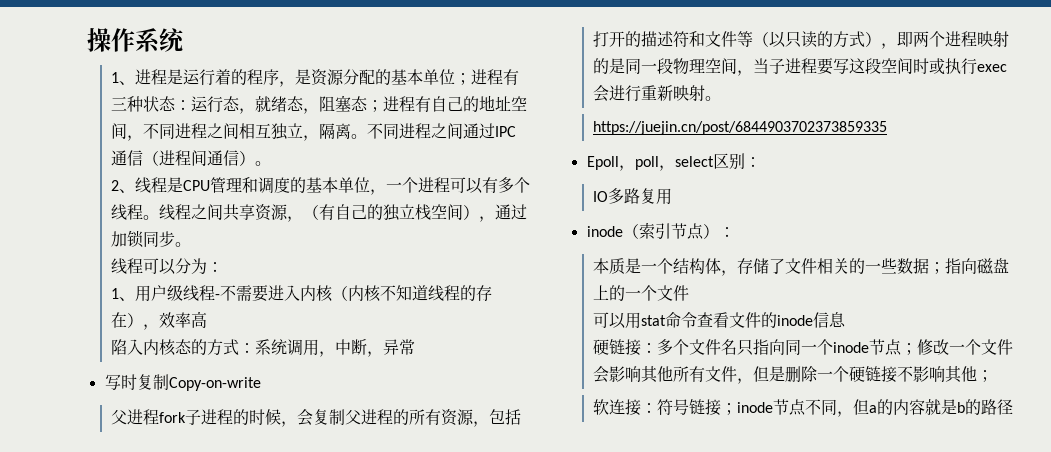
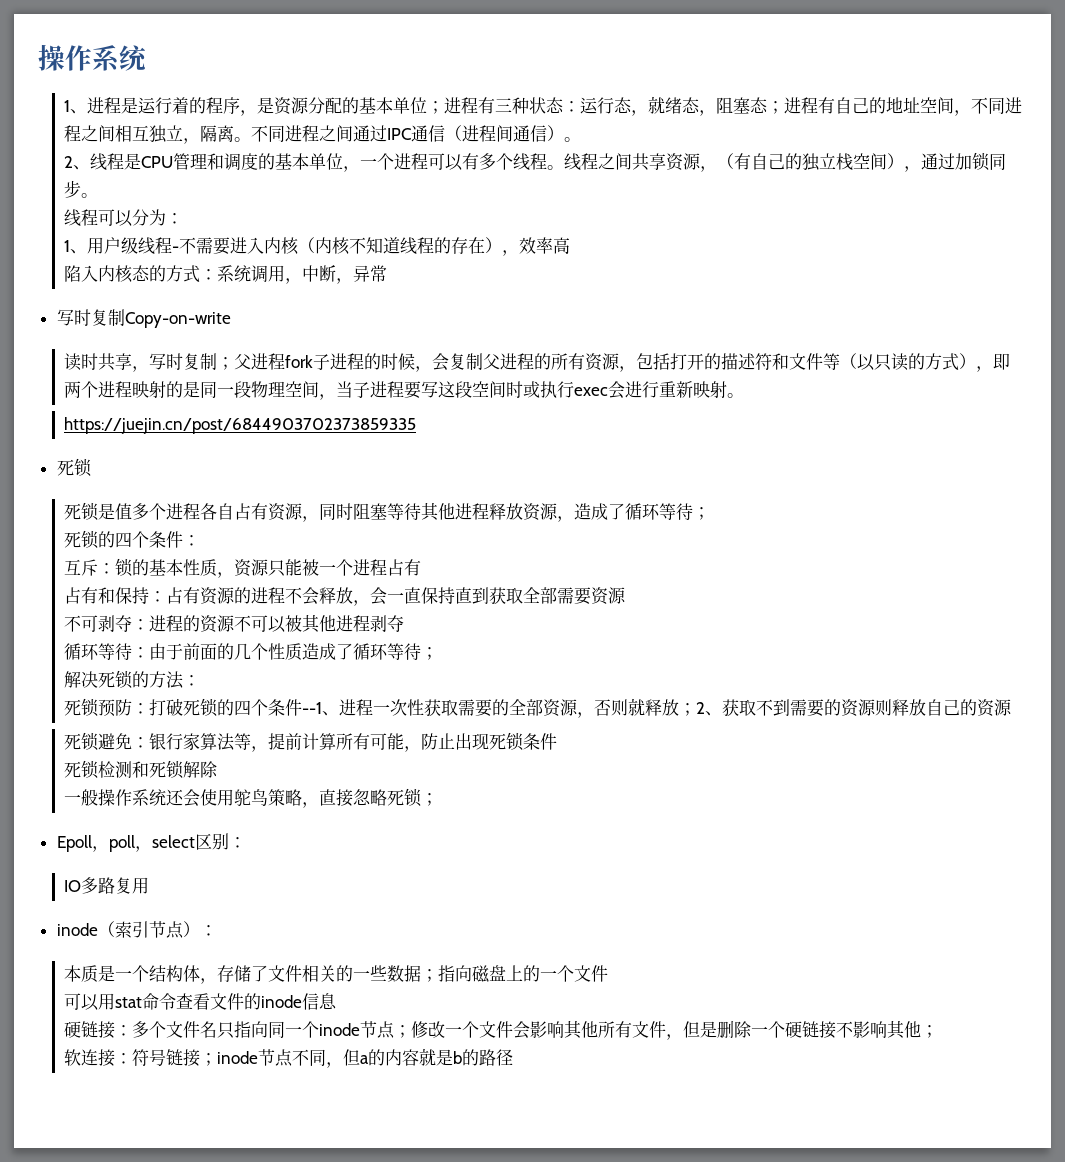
(261, 384) none -> [64,353,235,372] 读时共享，写时复制；
(888, 128) none -> [56,458,92,477] [64,502,711,522] [64,530,201,549] [64,558,422,578] [64,587,627,606] [64,614,405,633] [64,643,439,661] [64,670,201,689] [64,698,1013,718] [64,732,558,752] [64,760,219,779] [64,788,439,808] // 死锁 // 死锁是值多个进程各自占有资源，同时阻塞等待其他进程释放资源，造成了循环等待； // 死锁的四个条件： // 互斥：锁的基本性质，资源只能被一个进程占有 // 占有和保持：占有资源的进程不会释放，会一直保持直到获取全部需要资源 // 不可剥夺：进程的资源不可以被其他进程剥夺 // 循环等待：由于前面的几个性质造成了循环等待； // 解决死锁的方法： // 死锁预防：打破死锁的四个条件--1、进程一次性获取需要的全部资源，否则就释放；2、获取不到需要的资源则释放自己的资源 // 死锁避免：银行家算法等，提前计算所有可能，防止出现死锁条件 // 死锁检测和死锁解除 // 一般操作系统还会使用鸵鸟策略，直接忽略死锁；

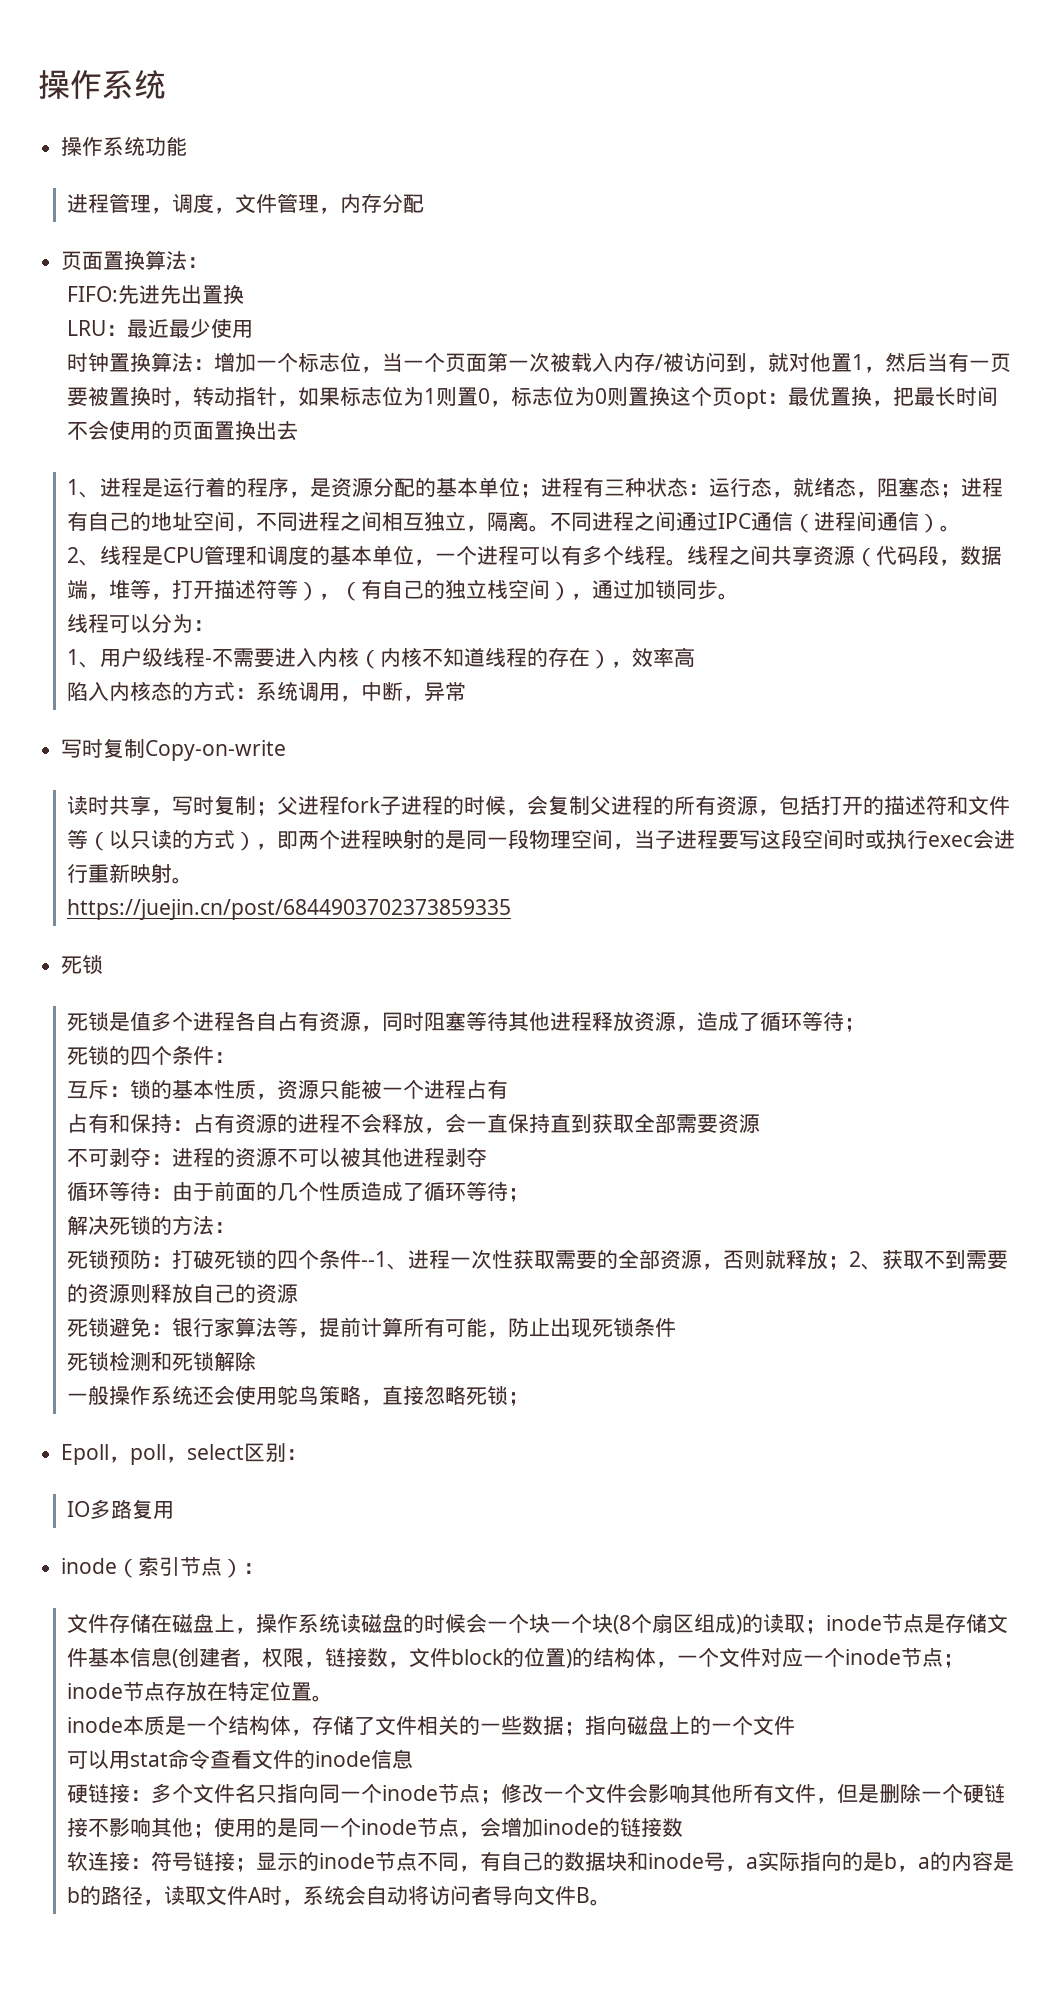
[38,44,147,72] 操作系统 -> [38,70,166,99] [61,136,188,156] [67,193,425,214] [61,250,209,270] [67,284,245,304] [67,318,254,338] [67,352,1012,373] [67,386,999,409] [67,420,299,441] 操作系统 // 操作系统功能 // 进程管理，调度，文件管理，内存分配 // 页面置换算法： // FIFO:先进先出置换 // LRU：最近最少使用 // 时钟置换算法：增加一个标志位，当一个页面第一次被载入内存/被访问到，就对他置1，然后当有一页要被置换时，转动指针，如果标志位为1则置0，标志位为0则置换这个页opt：最优置换，把最长时间不会使用的页面置换出去
(702, 161) none -> [855,546,1003,567] [67,579,320,601] （代码段，数据端，堆等，打开描述符等）
(217, 930) none -> [67,1613,1009,1634] [67,1647,965,1668] [67,1681,334,1702] [67,1717,124,1733] 文件存储在磁盘上，操作系统读磁盘的时候会一个块一个块(8个扇区组成)的读取；inode节点是存储文件基本信息(创建者，权限，链接数，文件block的位置)的结构体，一个文件对应一个inode节点；inode节点存放在特定位置。 // inode
(939, 1031) none -> [214,1817,684,1838] 使用的是同一个inode节点，会增加inode的链接数
(218, 1059) none -> [256,1852,320,1871] 显示的
[343,1049,361,1066] 但 -> [480,1851,919,1872] 有自己的数据块和inode号，a实际指向的是b，
[419,1048,437,1066] 就 -> (994, 1861) none
(514, 1057) none -> [143,1885,612,1906] ，读取文件A时，系统会自动将访问者导向文件B。

